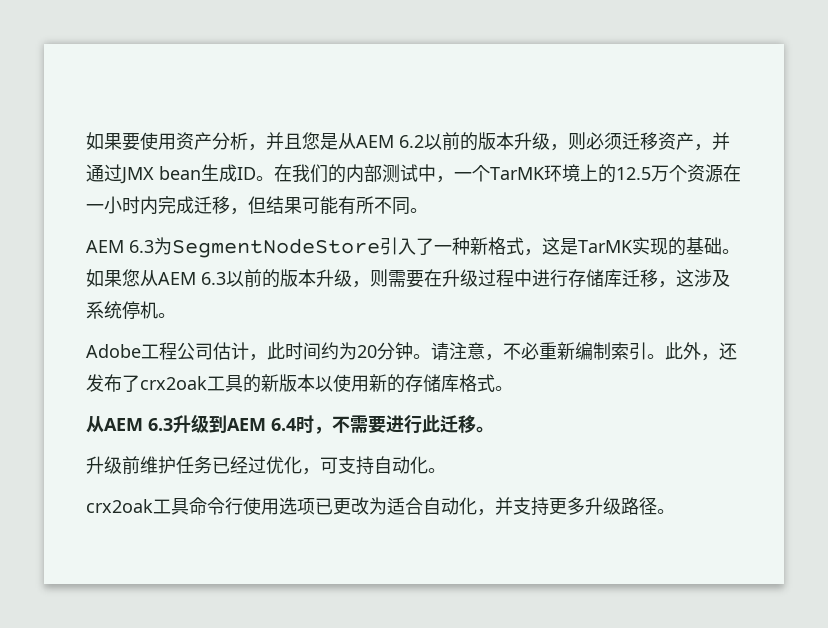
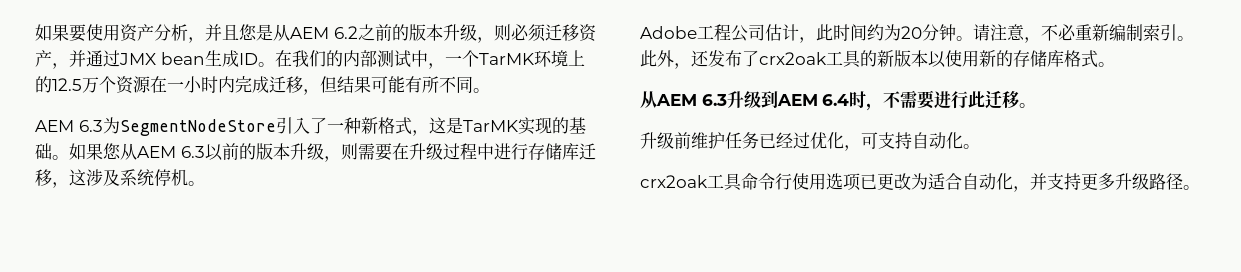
[424,134,442,150] 以 -> [357,24,375,41] 之

